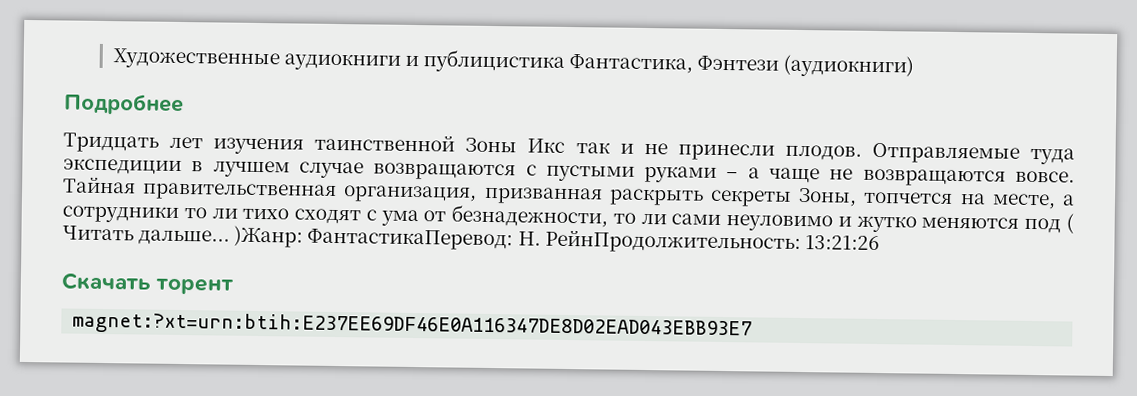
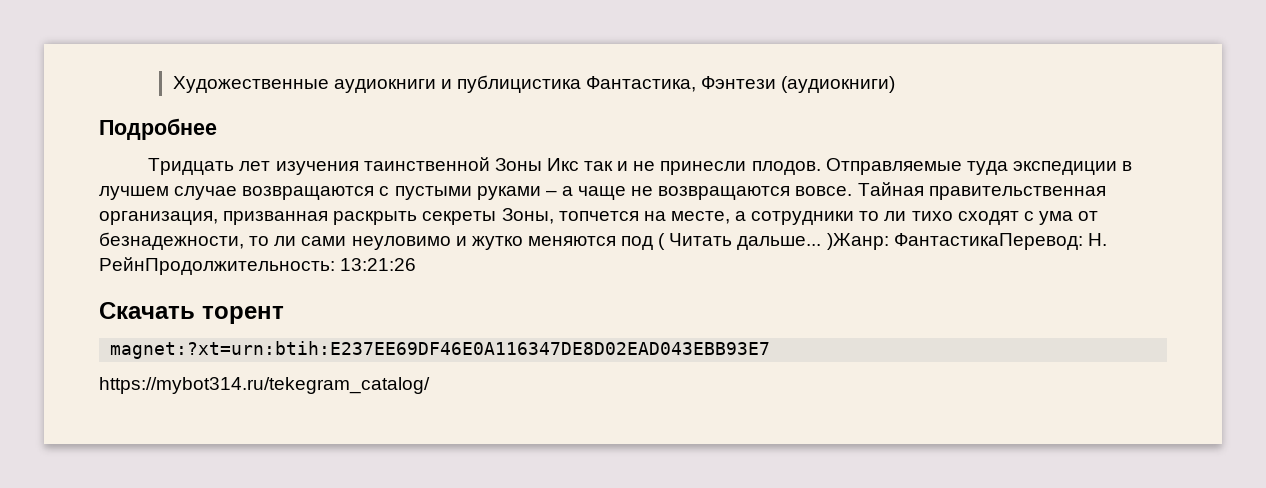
(753, 326) none -> [99,377,430,394] // https://mybot314.ru/tekegram_catalog/

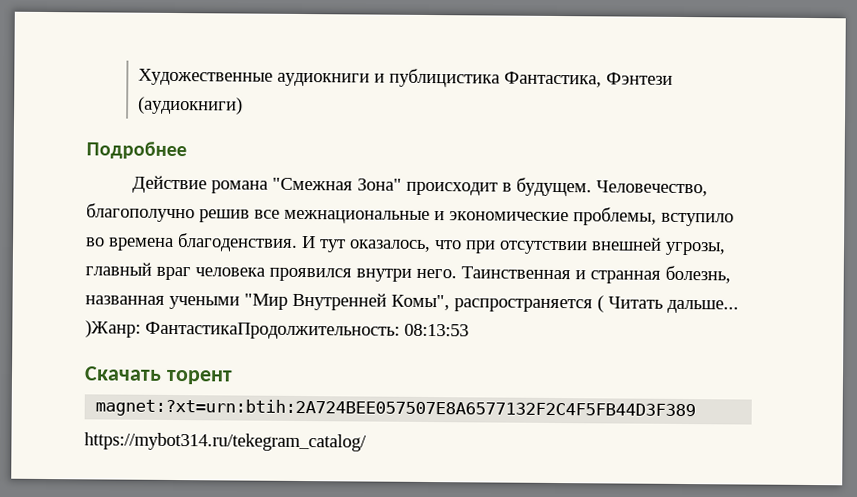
[148,157,1133,175] [99,182,1106,200] [99,208,1099,225] [99,232,1107,250] [99,257,417,275] Тридцать лет изучения таинственной Зоны Икс так и не принесли плодов. Отправляемые туда экспедиции в лучшем случае возвращаются с пустыми руками – а чаще не возвращаются вовсе. Тайная правительственная организация, призванная раскрыть секреты Зоны, топчется на месте, а сотрудники то ли тихо сходят с ума от безнадежности, то ли сами неуловимо и жутко меняются под ( Читать дальше... )Жанр: ФантастикаПеревод: Н. РейнПродолжительность: 13:21:26 -> [131,175,708,197] [86,203,734,227] [86,233,726,256] [85,262,731,284] [85,292,739,314] [85,320,469,340] Действие романа "Смежная Зона" происходит в будущем. Человечество, благополучно решив все межнациональные и экономические проблемы, вступило во времена благоденствия. И тут оказалось, что при отсутствии внешней угрозы, главный враг человека проявился внутри него. Таинственная и странная болезнь, названная учеными "Мир Внутренней Комы", распространяется ( Читать дальше... )Жанр: ФантастикаПродолжительность: 08:13:53
[110,341,771,359] magnet:?xt=urn:btih:E237EE69DF46E0A116347DE8D02EAD043EBB93E7 -> [95,398,697,421] magnet:?xt=urn:btih:2A724BEE057507E8A6577132F2C4F5FB44D3F389

